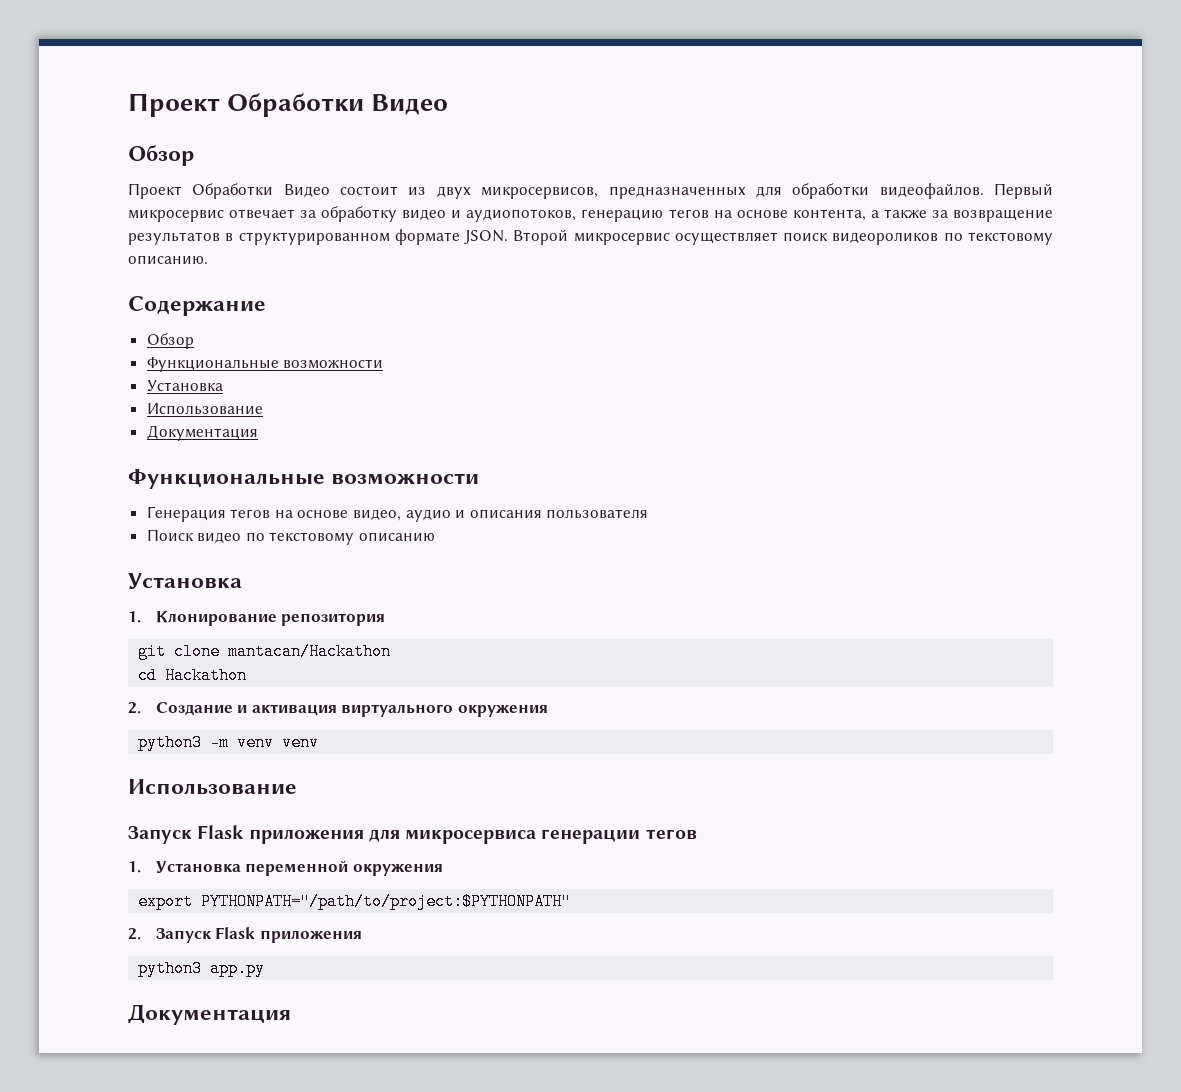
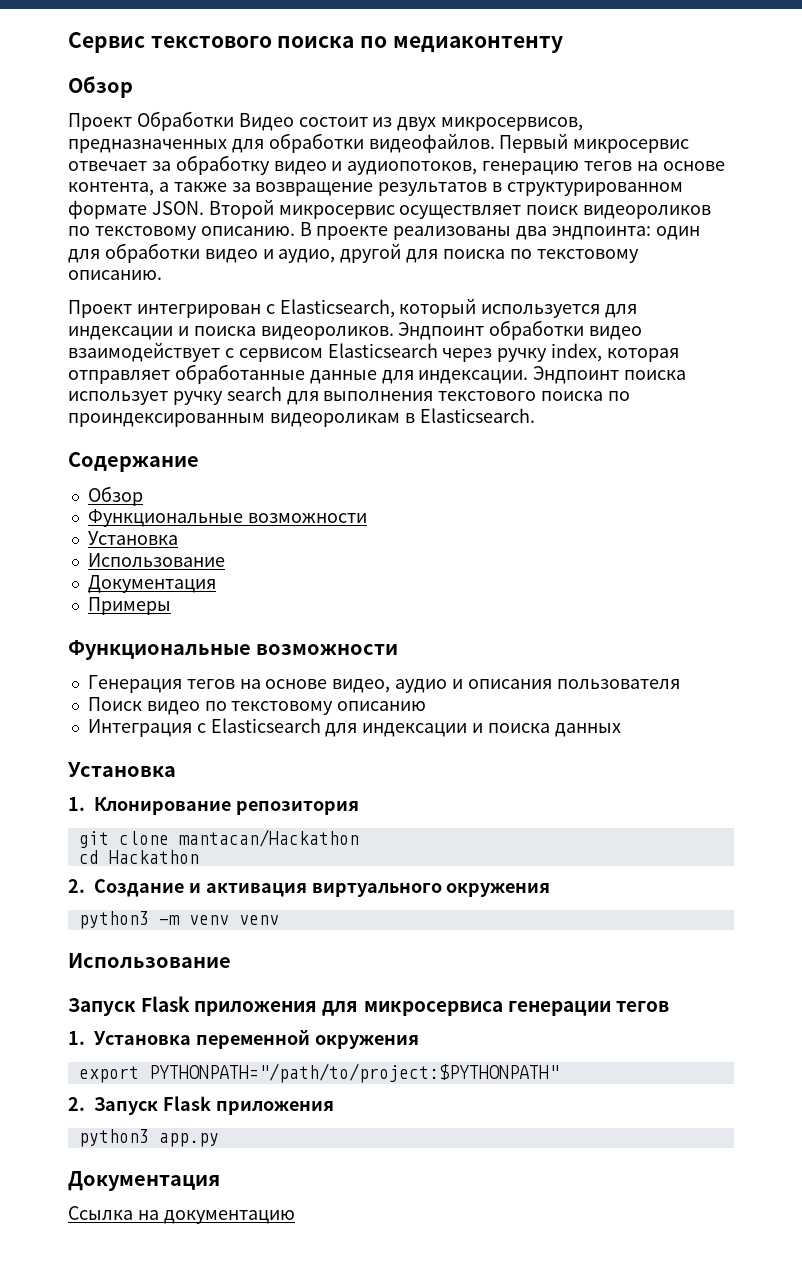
[128,93,449,117] Проект Обработки Видео -> [68,32,563,53] Сервис текстового поиска по медиаконтенту
(208, 259) none -> [299,222,700,240] [68,243,639,263] [68,270,162,280] [68,298,638,318] [68,320,643,340] [68,342,680,362] [68,364,687,384] [68,386,631,405] [68,408,535,427] В проекте реализованы два эндпоинта: один для обработки видео и аудио, другой для поиска по текстовому описанию. // Проект интегрирован с Elasticsearch, который используется для индексации и поиска видеороликов. Эндпоинт обработки видео взаимодействует с сервисом Elasticsearch через ручку index, которая отправляет обработанные данные для индексации. Эндпоинт поиска использует ручку search для выполнения текстового поиска по проиндексированным видеороликам в Elasticsearch.
(258, 433) none -> [87,597,171,615] // Примеры
(436, 536) none -> [87,718,621,737] // Интеграция с Elasticsearch для индексации и поиска данных
(291, 1014) none -> [68,1206,295,1224] // Ссылка на документацию

